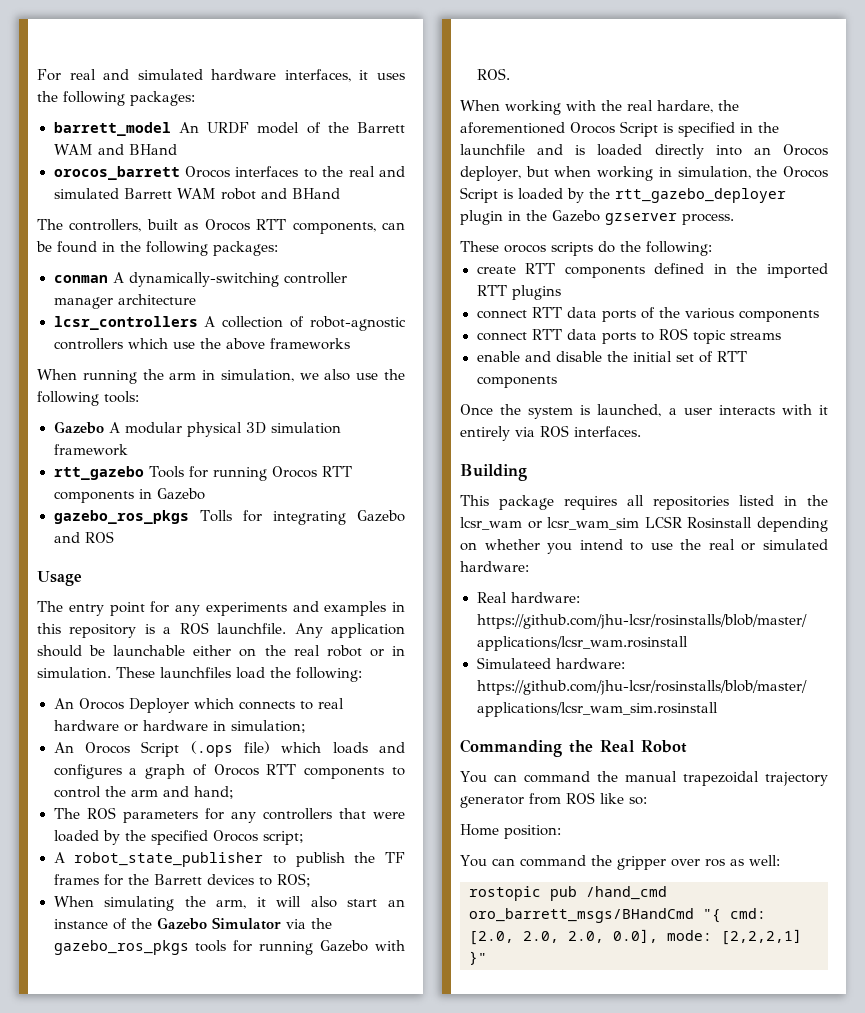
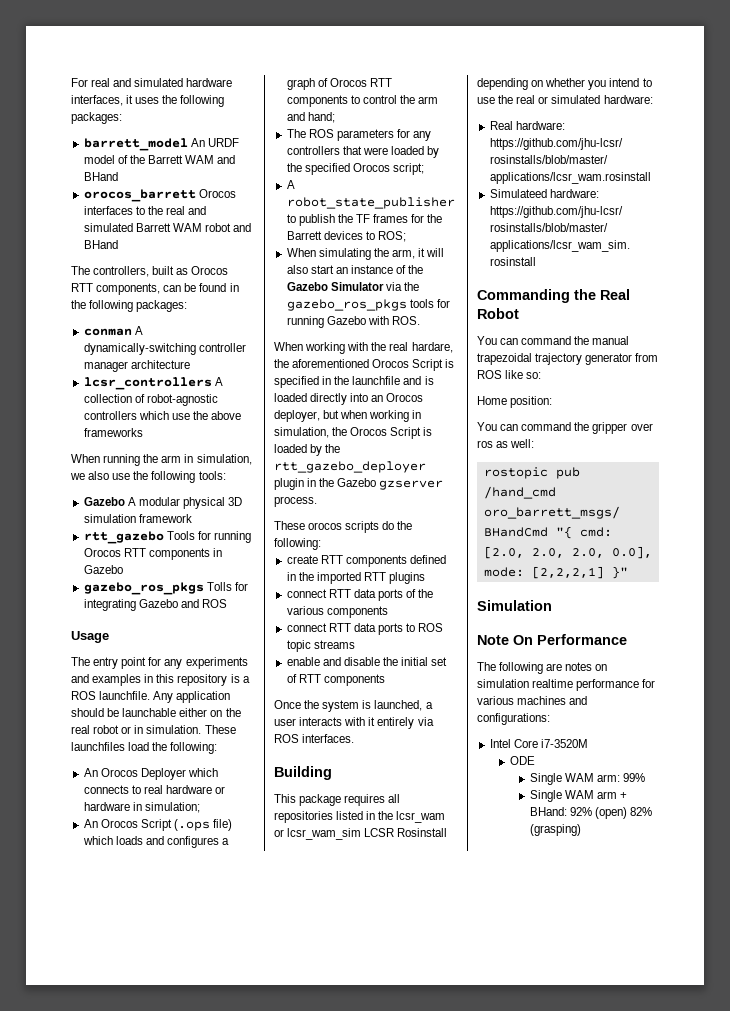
(487, 958) none -> [477,600,552,611] [477,634,627,645] [477,662,608,674] [477,679,656,691] [477,696,588,705] [477,713,550,725] [489,739,588,748] [509,756,535,765] [529,773,645,785] [529,790,627,802] [529,807,652,819] [529,824,581,836] // Simulation // Note On Performance // The following are notes on simulation realtime performance for various machines and configurations: // Intel Core i7-3520M // ODE // Single WAM arm: 99% // Single WAM arm + BHand: 92% (open) 82% (grasping)

